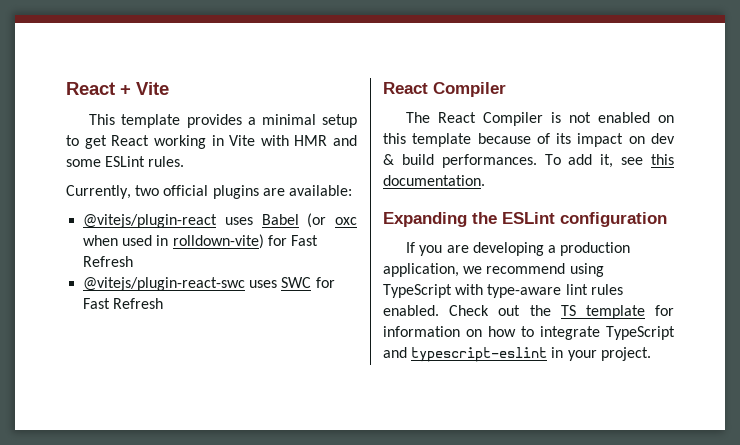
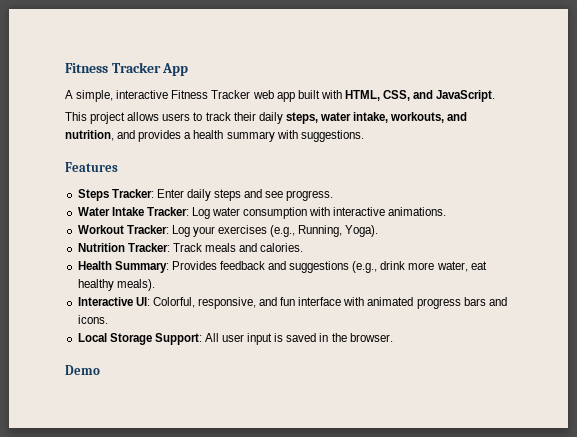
[66,82,169,95] [89,114,357,128] [66,135,357,149] [66,156,185,167] [66,185,352,199] [83,213,357,228] [83,234,318,249] [83,256,134,267] [83,277,335,291] [83,298,164,309] [383,82,506,97] [406,112,674,126] [383,133,675,147] [383,154,674,168] [383,175,485,186] [383,212,667,227] [406,242,631,256] [383,263,604,277] [383,284,623,298] [383,305,674,319] [383,326,675,340] [383,347,651,362] React + Vite // This template provides a minimal setup to get React working in Vite with HMR and some ESLint rules. // Currently, two official plugins are available: // @vitejs/plugin-react uses Babel (or oxc when used in rolldown-vite) for Fast Refresh // @vitejs/plugin-react-swc uses SWC for Fast Refresh // React Compiler // The React Compiler is not enabled on this template because of its impact on dev & build performances. To add it, see this documentation. // Expanding the ESLint configuration // If you are developing a production application, we recommend using TypeScript with type-aware lint rules enabled. Check out the TS template for information on how to integrate TypeScript and typescript-eslint in your project. -> [65,62,189,76] [65,90,496,102] [65,112,468,124] [65,130,364,142] [65,162,118,172] [77,189,334,201] [77,207,447,219] [77,225,379,237] [77,243,304,252] [77,261,487,273] [77,279,155,291] [77,297,507,309] [77,315,108,324] [77,333,393,345] [65,365,100,375] Fitness Tracker App // A simple, interactive Fitness Tracker web app built with HTML, CSS, and JavaScript. // This project allows users to track their daily steps, water intake, workouts, and nutrition, and provides a health summary with suggestions. // Features // Steps Tracker: Enter daily steps and see progress. // Water Intake Tracker: Log water consumption with interactive animations. // Workout Tracker: Log your exercises (e.g., Running, Yoga). // Nutrition Tracker: Track meals and calories. // Health Summary: Provides feedback and suggestions (e.g., drink more water, eat healthy meals). // Interactive UI: Colorful, responsive, and fun interface with animated progress bars and icons. // Local Storage Support: All user input is saved in the browser. // Demo

